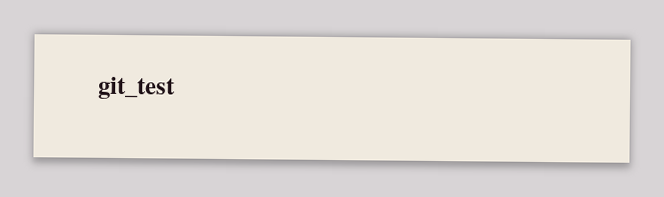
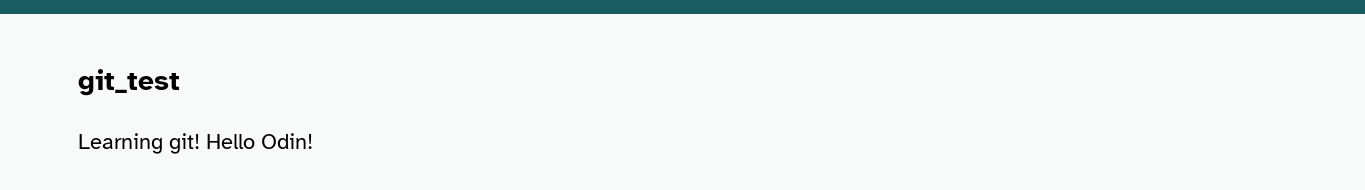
(176, 88) none -> [78,133,313,154] // Learning git! Hello Odin!

